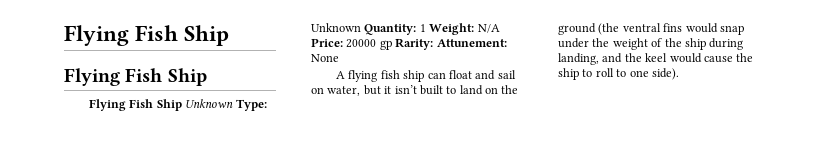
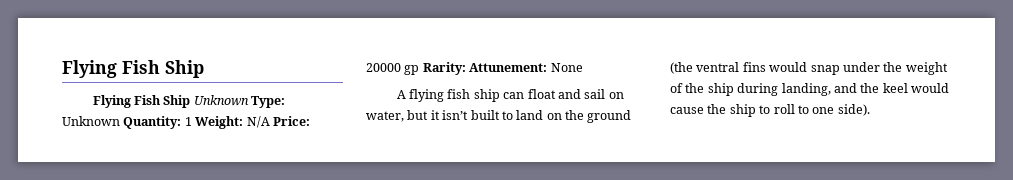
[64,25,230,46] [64,68,207,86] [89,99,182,111] Flying Fish Ship // Flying Fish Ship // Flying Fish Ship -> [62,60,204,78] [92,95,191,108] Flying Fish Ship // Flying Fish Ship

